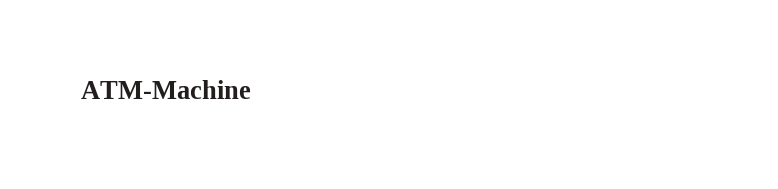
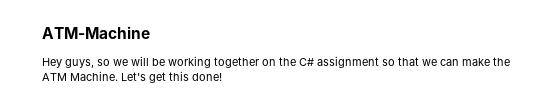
(251, 89) none -> [42,56,510,68] [42,71,222,83] // Hey guys, so we will be working together on the C# assignment so that we can make the ATM Machine. Let's get this done!

